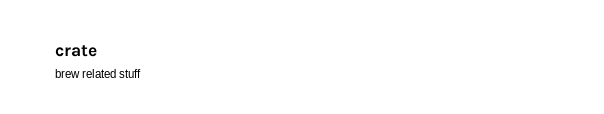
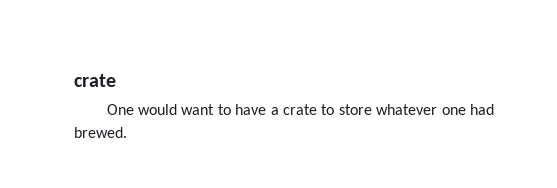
[55,69,142,78] brew related stuff -> [106,104,494,115] [74,127,127,138] One would want to have a crate to store whatever one had brewed.

